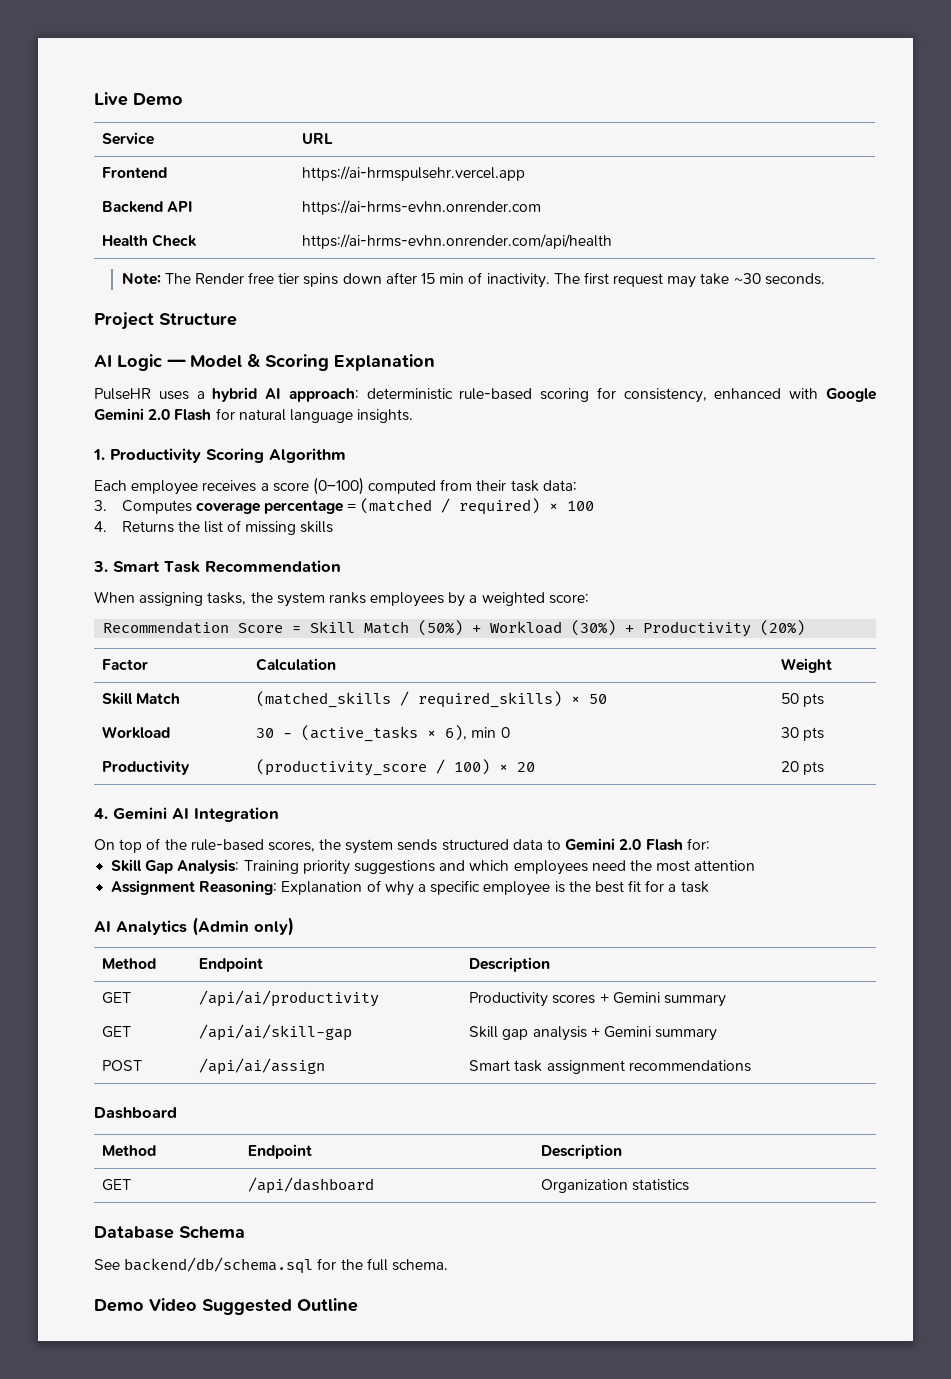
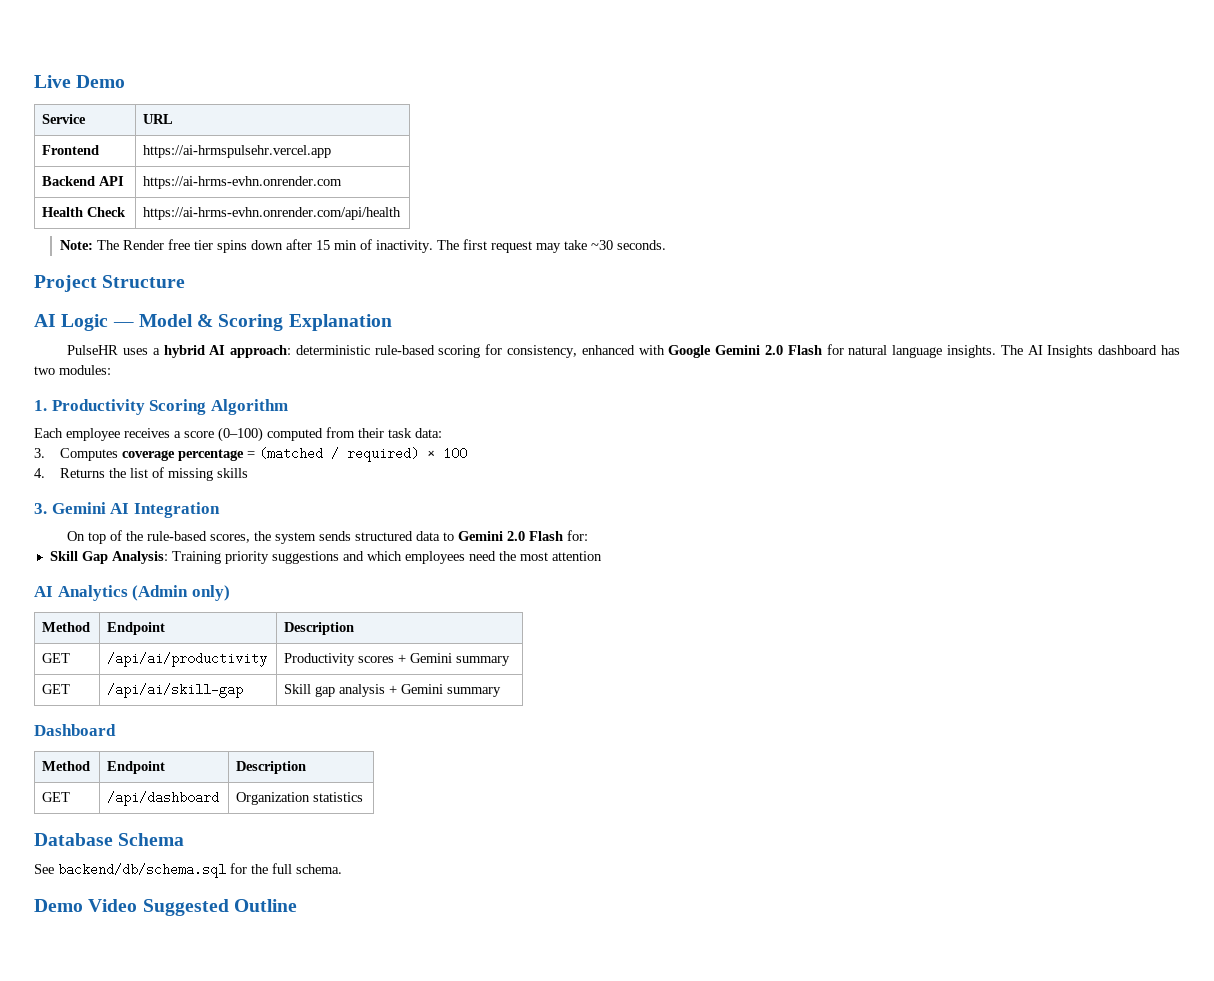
(414, 416) none -> [1000,345,1180,358] [34,365,111,375] The AI Insights dashboard has two modules:
[113,560,341,573] [94,591,589,607] [103,620,806,637] [102,659,149,670] [256,658,337,671] [781,658,833,673] [102,692,181,705] [256,691,608,708] [781,693,825,707] [102,726,171,739] [256,725,510,742] [781,727,825,741] [102,760,191,775] [256,759,536,776] [781,761,825,775] [94,808,108,819] Smart Task Recommendation // When assigning tasks, the system ranks employees by a weighted score: // Recommendation Score = Skill Match (50%) + Workload (30%) + Productivity (20%) // Factor | Calculation | Weight // Skill Match | (matched_skills / required_skills) × 50 | 50 pts // Workload | 30 − (active_tasks × 6), min 0 | 30 pts // Productivity | (productivity_score / 100) × 20 | 20 pts // 4. -> (47, 508) none
[111,880,709,896] // Assignment Reasoning: Explanation of why a specific employee is the best fit for a task -> (602, 556) none
[102,1060,143,1071] [199,1058,326,1075] [469,1060,751,1074] // POST | /api/ai/assign | Smart task assignment recommendations -> (502, 692) none

